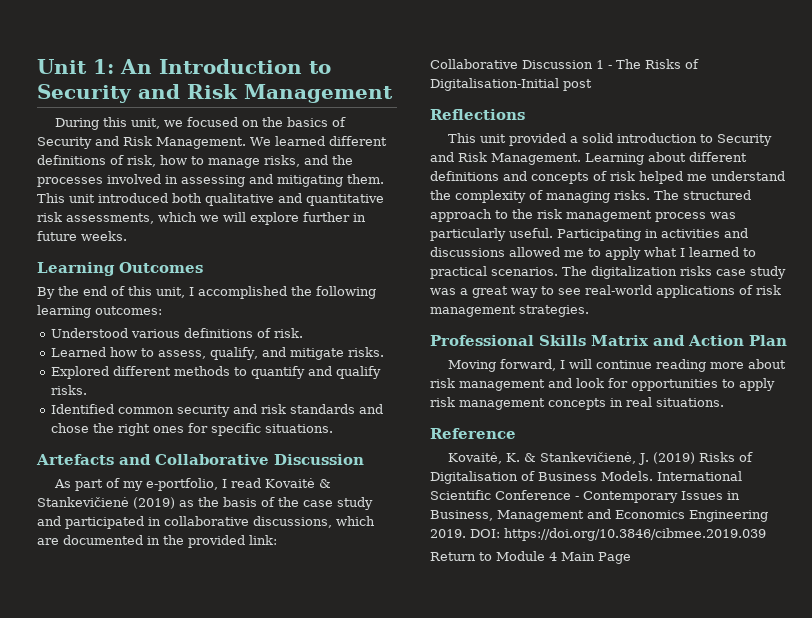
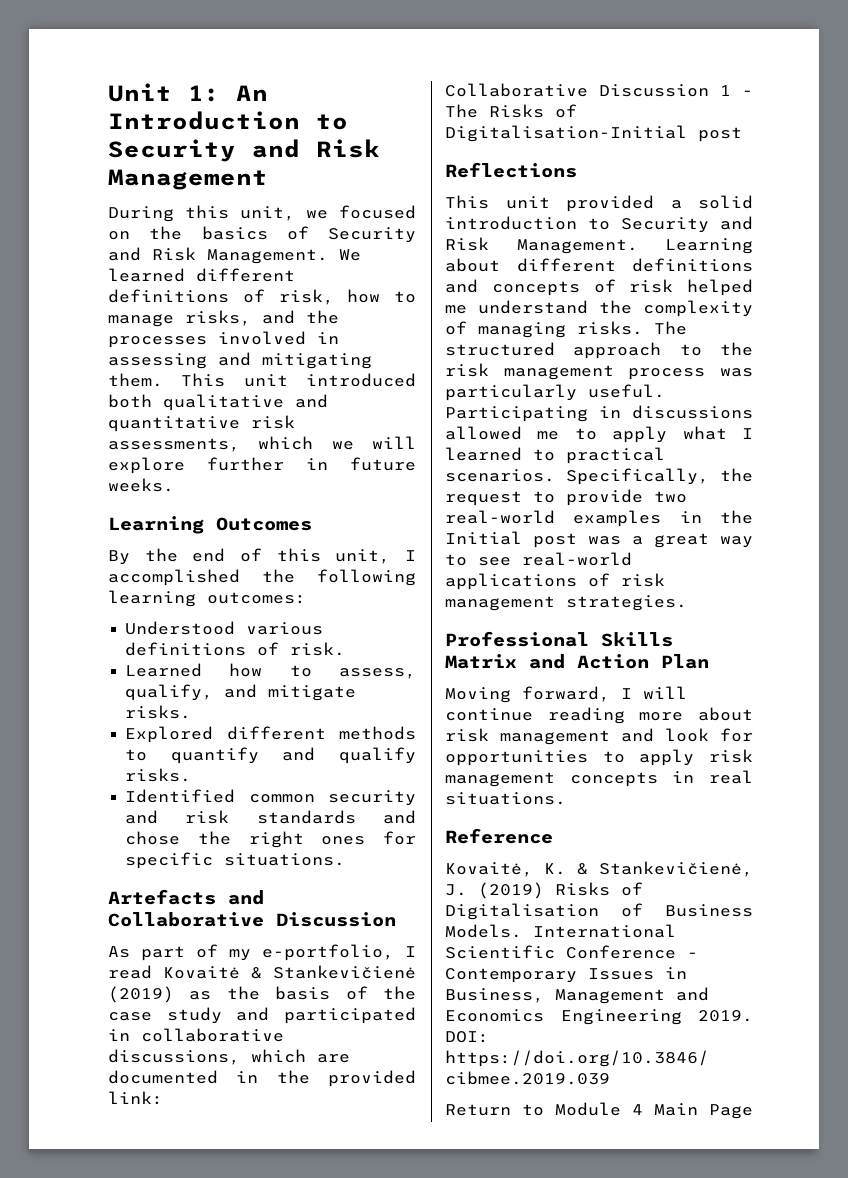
[661,228,748,238] activities and -> (621, 412) none
[562,266,786,279] The digitalization risks case study -> [566,468,753,485] [445,489,687,506] [445,510,753,527] [445,531,577,548] Specifically, the request to provide two real-world examples in the Initial post

